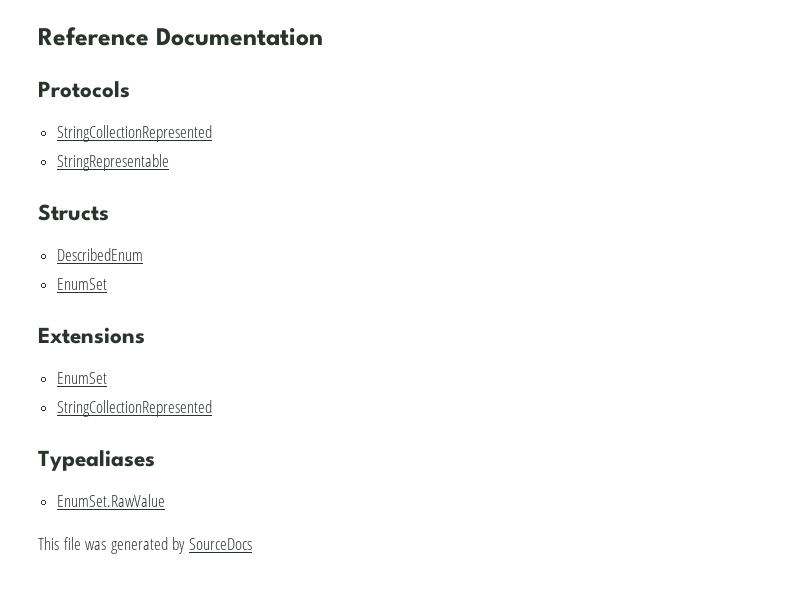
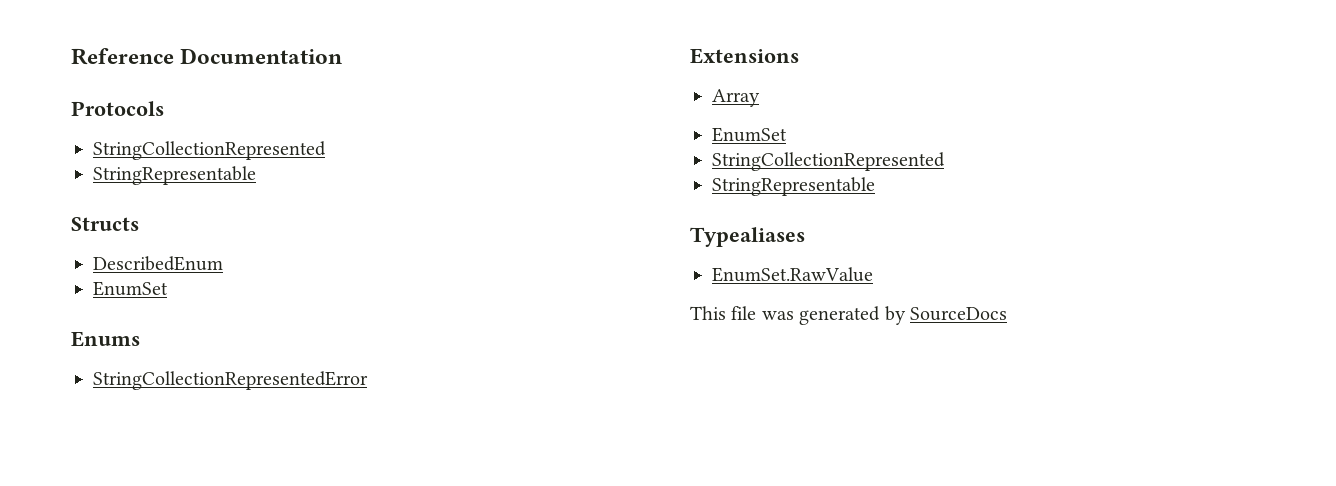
(107, 284) none -> [71,331,140,347] [93,371,368,390] // Enums // StringCollectionRepresentedError
(145, 335) none -> [712,89,760,107] // Array
(212, 408) none -> [712,177,875,196] // StringRepresentable

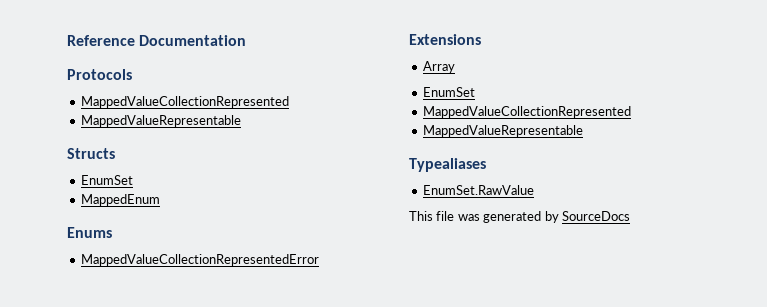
[93,141,326,160] [93,166,256,185] StringCollectionRepresented // StringRepresentable -> [80,96,289,108] [80,115,241,127] MappedValueCollectionRepresented // MappedValueRepresentable
[93,256,223,271] [93,281,168,296] DescribedEnum // EnumSet -> [80,175,133,185] [80,194,160,206] EnumSet // MappedEnum
[93,371,368,390] StringCollectionRepresentedError -> [80,254,319,266] MappedValueCollectionRepresentedError
[712,152,945,171] [712,177,875,196] StringCollectionRepresented // StringRepresentable -> [422,106,631,118] [422,125,583,137] MappedValueCollectionRepresented // MappedValueRepresentable

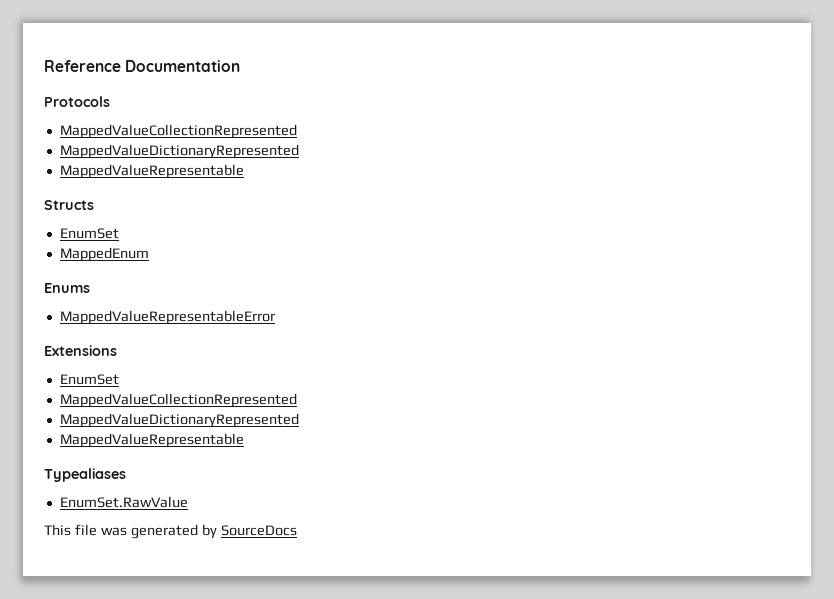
(289, 102) none -> [59,144,299,159] // MappedValueDictionaryRepresented
[80,254,319,266] MappedValueCollectionRepresentedError -> [59,310,275,325] MappedValueRepresentableError
[422,61,455,73] // Array -> (117, 350) none
(631, 112) none -> [59,413,299,428] // MappedValueDictionaryRepresented

